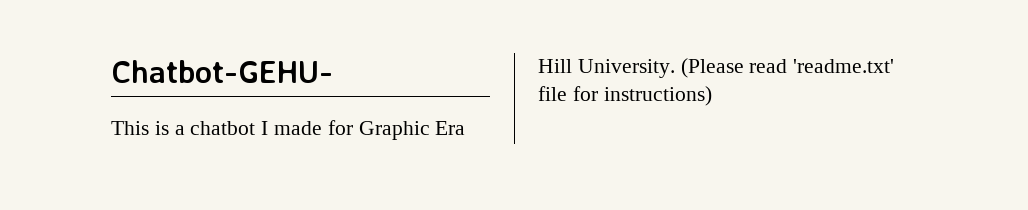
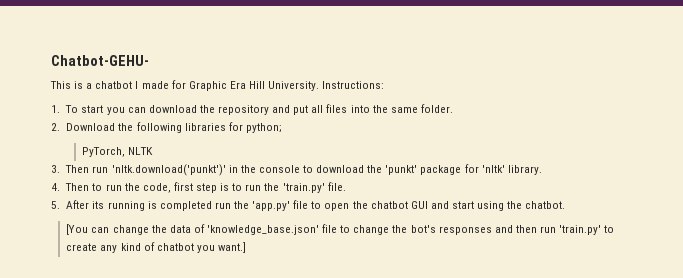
[680,58,895,78] [538,86,712,106] (Please read 'readme.txt' file for instructions) -> [322,81,385,89] [51,104,453,115] [51,122,282,133] [81,147,153,157] [51,164,542,176] [51,182,346,193] [51,200,566,211] [66,224,615,235] [66,242,246,253] Instructions: // 1. To start you can download the repository and put all files into the same folder. // 2. Download the following libraries for python; // PyTorch, NLTK // 3. Then run 'nltk.download('punkt')' in the console to download the 'punkt' package for 'nltk' library. // 4. Then to run the code, first step is to run the 'train.py' file. // 5. After its running is completed run the 'app.py' file to open the chatbot GUI and start using the chatbot. // [You can change the data of 'knowledge_base.json' file to change the bot's responses and then run 'train.py' to create any kind of chatbot you want.]

